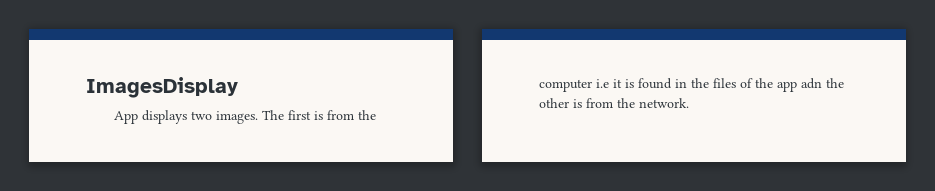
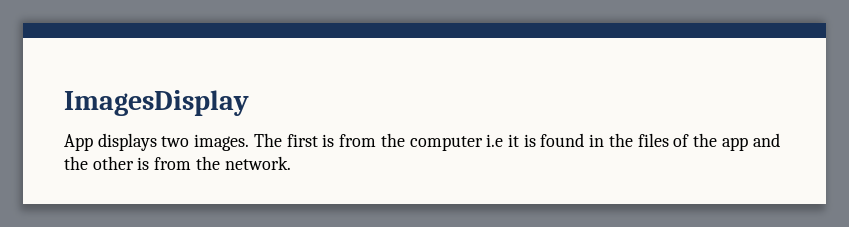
[801,78,822,89] adn -> [752,133,780,147] and

